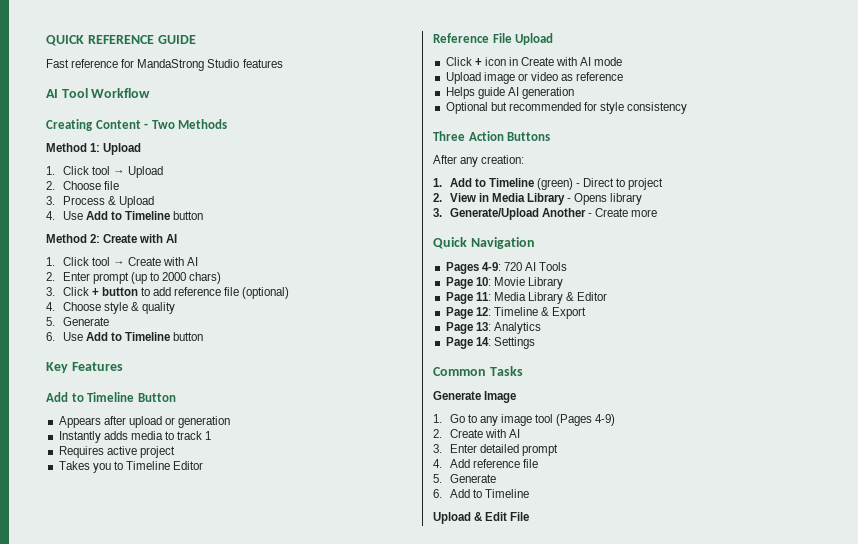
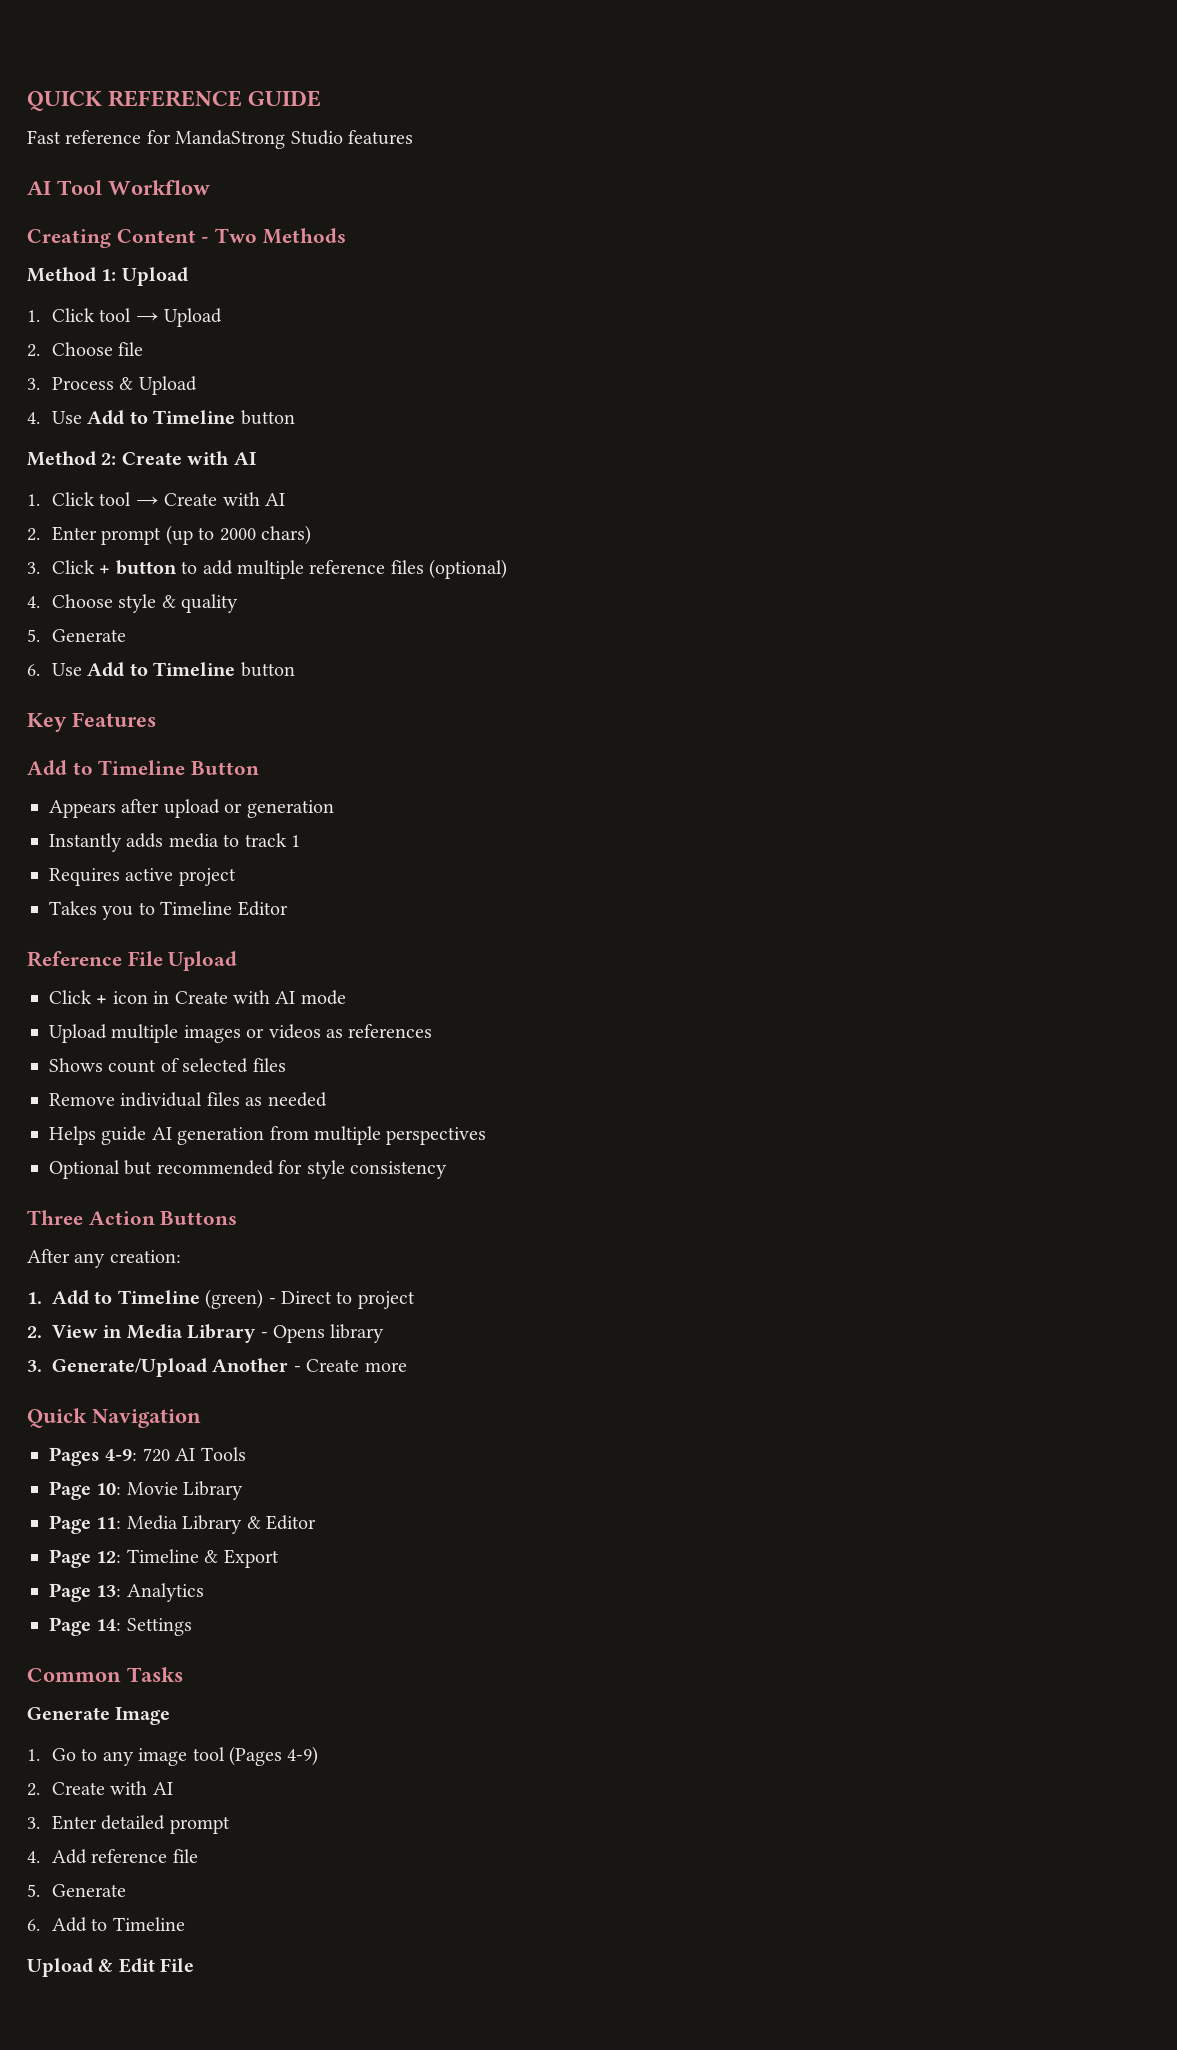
[174,287,240,296] reference file -> [236,560,424,579] multiple reference files
[483,72,624,84] image or video as reference -> [111,1024,433,1043] [49,1058,286,1073] [49,1092,327,1107] multiple images or videos as references // Shows count of selected files // Remove individual files as needed
(574, 93) none -> [269,1126,487,1145] from multiple perspectives

